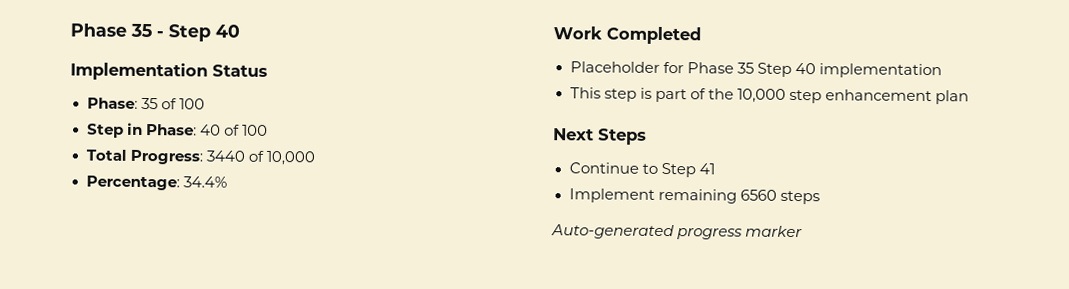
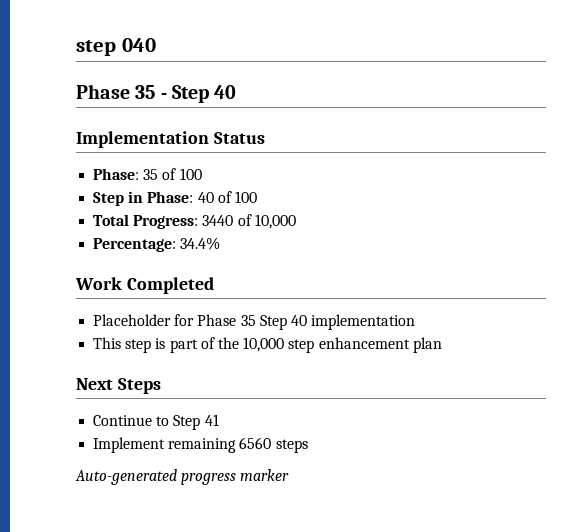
(70, 30) none -> [76,38,156,56] step 040 //

